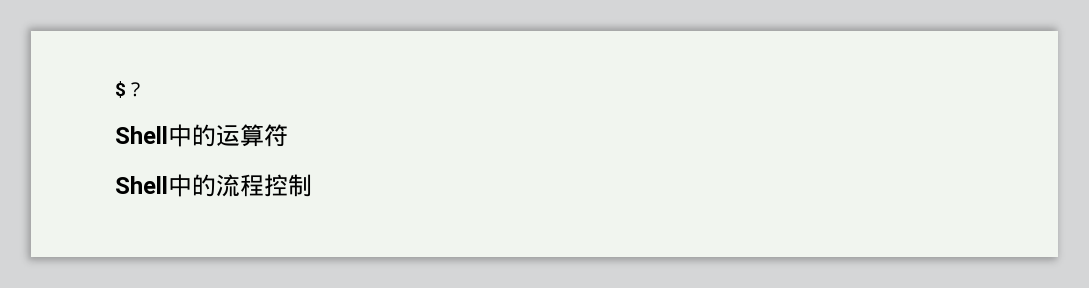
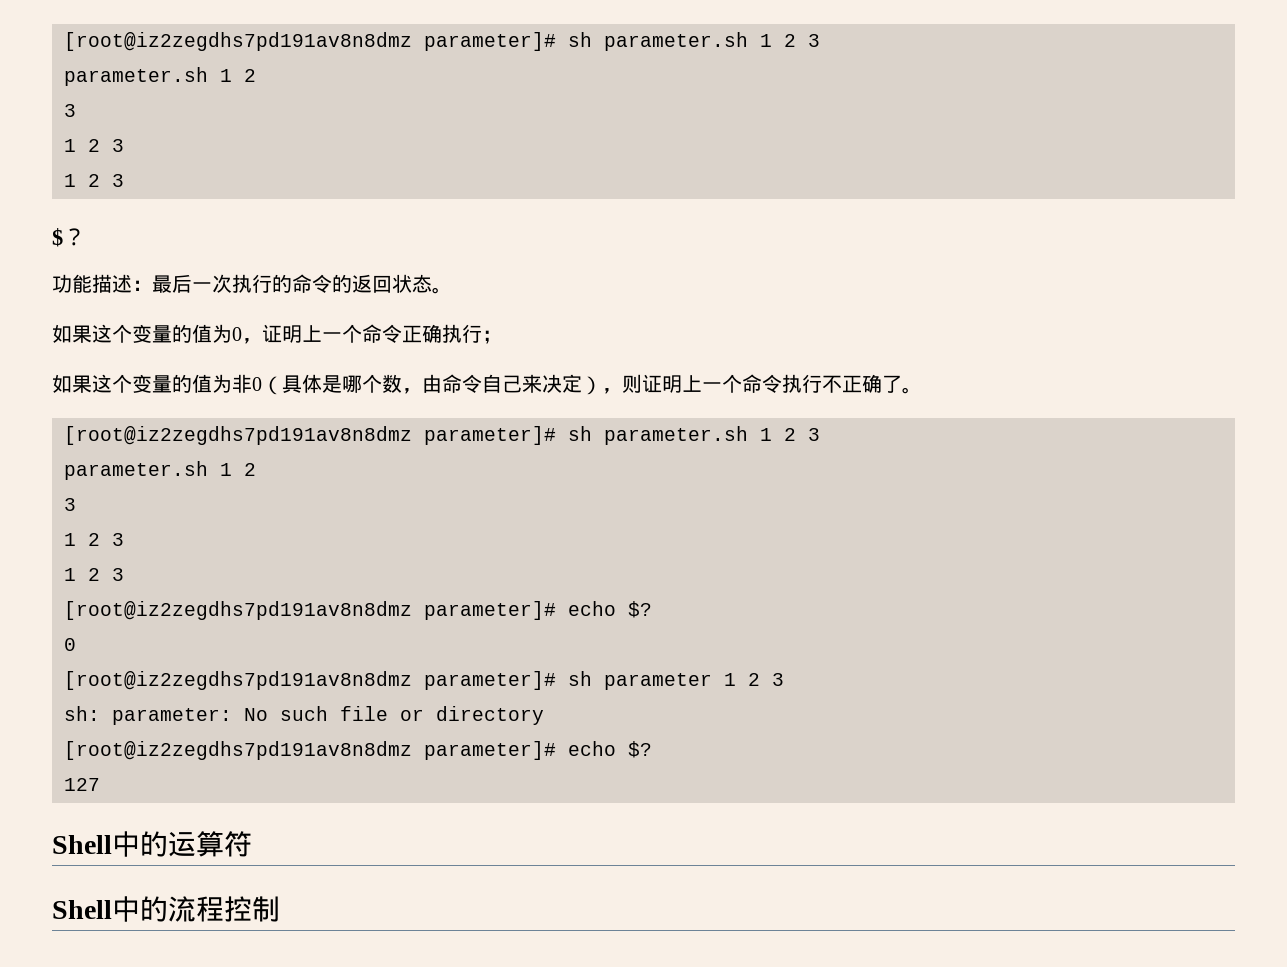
[115,81,145,98] $？ -> [64,32,820,51] [64,67,256,86] [64,104,76,117] [64,139,124,152] [64,174,124,187] [52,228,86,247] [52,274,452,294] [52,324,502,344] [52,374,922,395] [64,426,820,445] [64,461,256,480] [64,498,76,511] [64,533,124,546] [64,568,124,581] [64,601,652,620] [64,638,76,651] [64,671,784,690] [64,706,544,725] [64,741,652,760] [64,778,100,791] [root@iz2zegdhs7pd191av8n8dmz parameter]# sh parameter.sh 1 2 3 // parameter.sh 1 2 // 3 // 1 2 3 // 1 2 3 // $？ // 功能描述：最后一次执行的命令的返回状态。 // 如果这个变量的值为0，证明上一个命令正确执行； // 如果这个变量的值为非0（具体是哪个数，由命令自己来决定），则证明上一个命令执行不正确了。 // [root@iz2zegdhs7pd191av8n8dmz parameter]# sh parameter.sh 1 2 3 // parameter.sh 1 2 // 3 // 1 2 3 // 1 2 3 // [root@iz2zegdhs7pd191av8n8dmz parameter]# echo $? // 0 // [root@iz2zegdhs7pd191av8n8dmz parameter]# sh parameter 1 2 3 // sh: parameter: No such file or directory // [root@iz2zegdhs7pd191av8n8dmz parameter]# echo $? // 127

